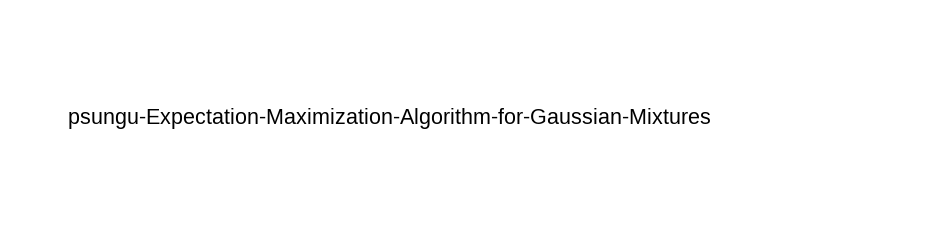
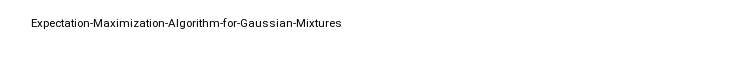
[68,108,711,129] psungu-Expectation-Maximization-Algorithm-for-Gaussian-Mixtures -> [31,18,342,29] Expectation-Maximization-Algorithm-for-Gaussian-Mixtures

